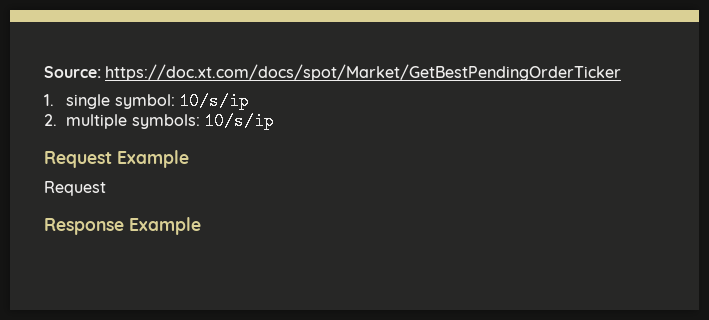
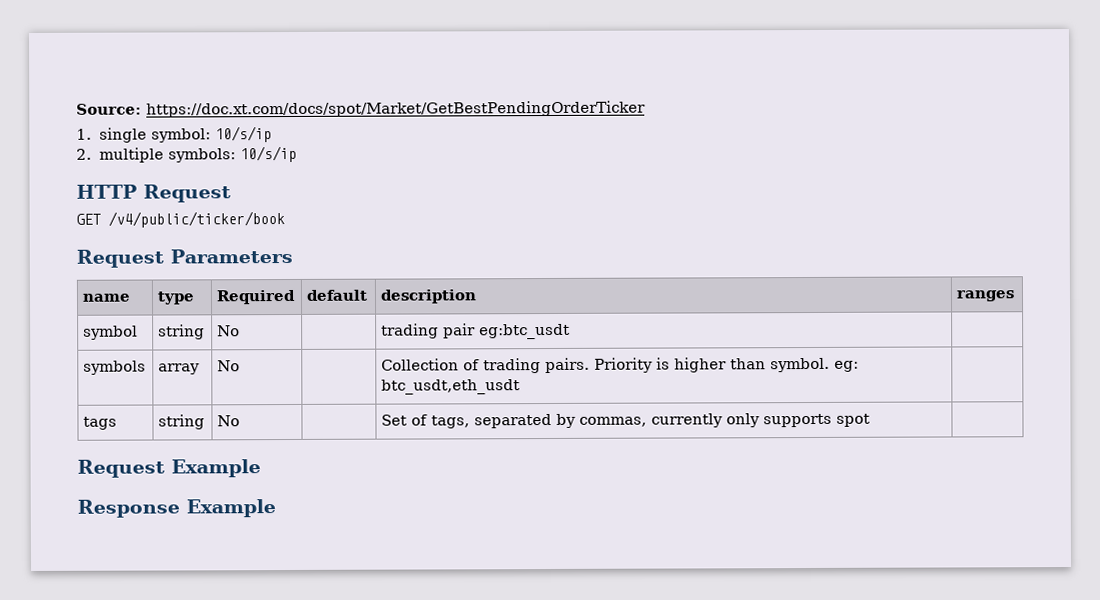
(274, 121) none -> [76,184,231,203] [76,211,285,228] [76,248,293,268] [82,293,132,302] [157,291,196,305] [216,289,297,305] [306,289,369,301] [380,289,478,304] [956,290,1016,302] [83,325,139,340] [158,324,206,340] [217,325,241,337] [381,323,571,340] [83,360,147,375] [158,363,201,375] [217,360,241,372] [381,357,860,374] [381,379,521,395] [83,416,118,430] [158,414,206,430] [217,415,241,427] [381,413,871,429] // HTTP Request // GET /v4/public/ticker/book // Request Parameters // name | type | Required | default | description | ranges // symbol | string | No | | trading pair eg:btc_usdt | // symbols | array | No | | Collection of trading pairs. Priority is higher than symbol. eg: btc_usdt,eth_usdt | // tags | string | No | | Set of tags, separated by commas, currently only supports spot |
[44,181,106,196] // Request -> (261, 468) none

